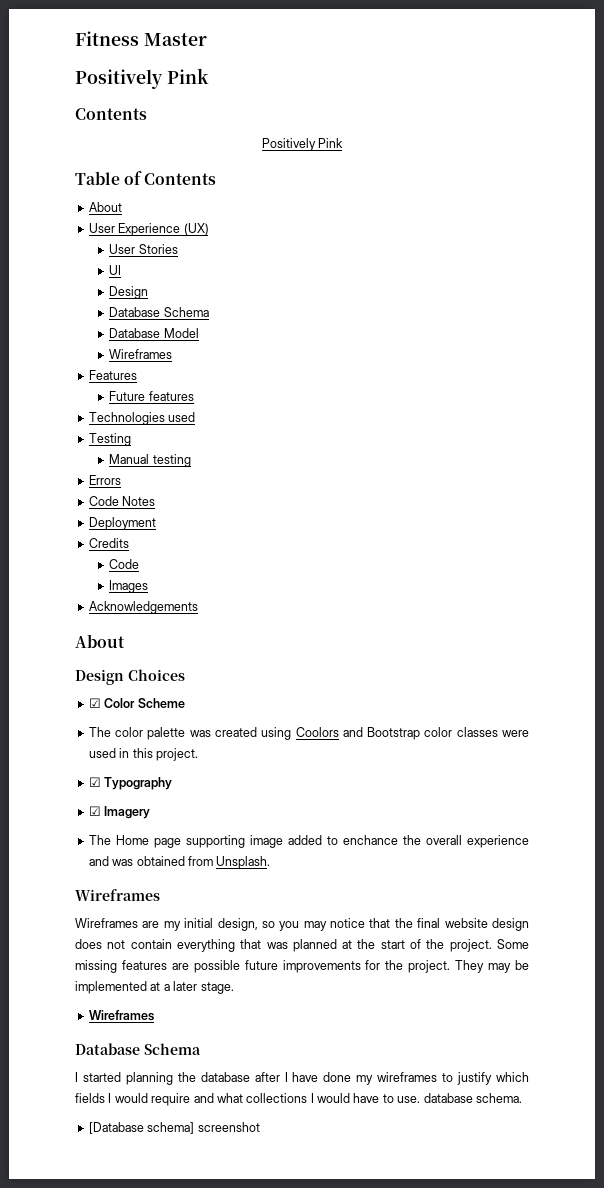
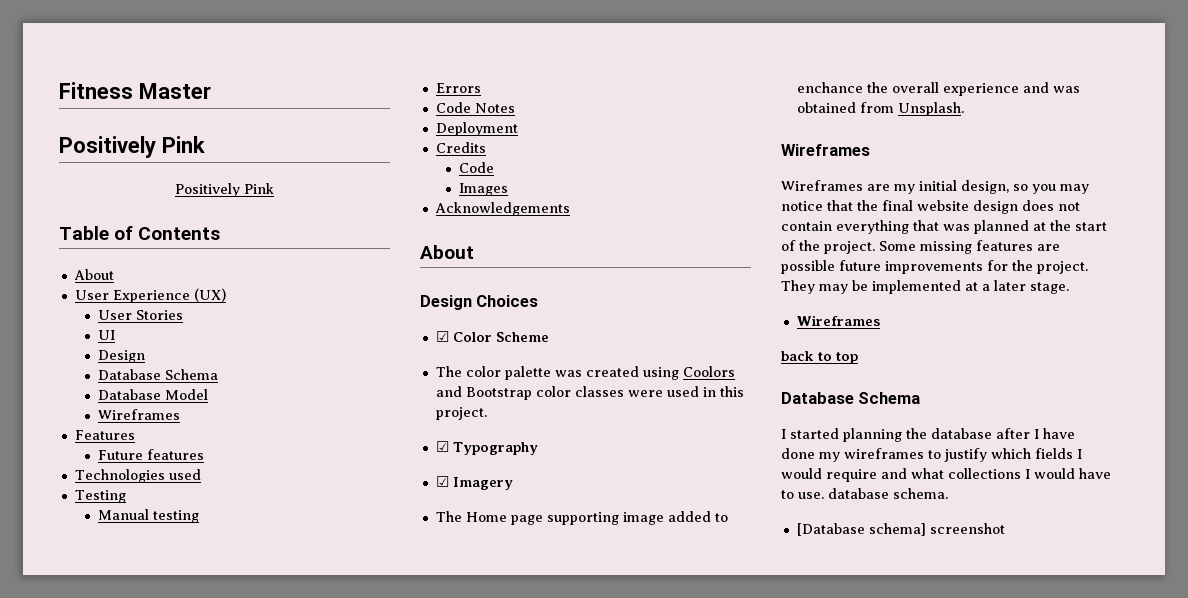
[75,108,147,120] // Contents -> (205, 144) none
(154, 1015) none -> [781,351,858,364] // back to top

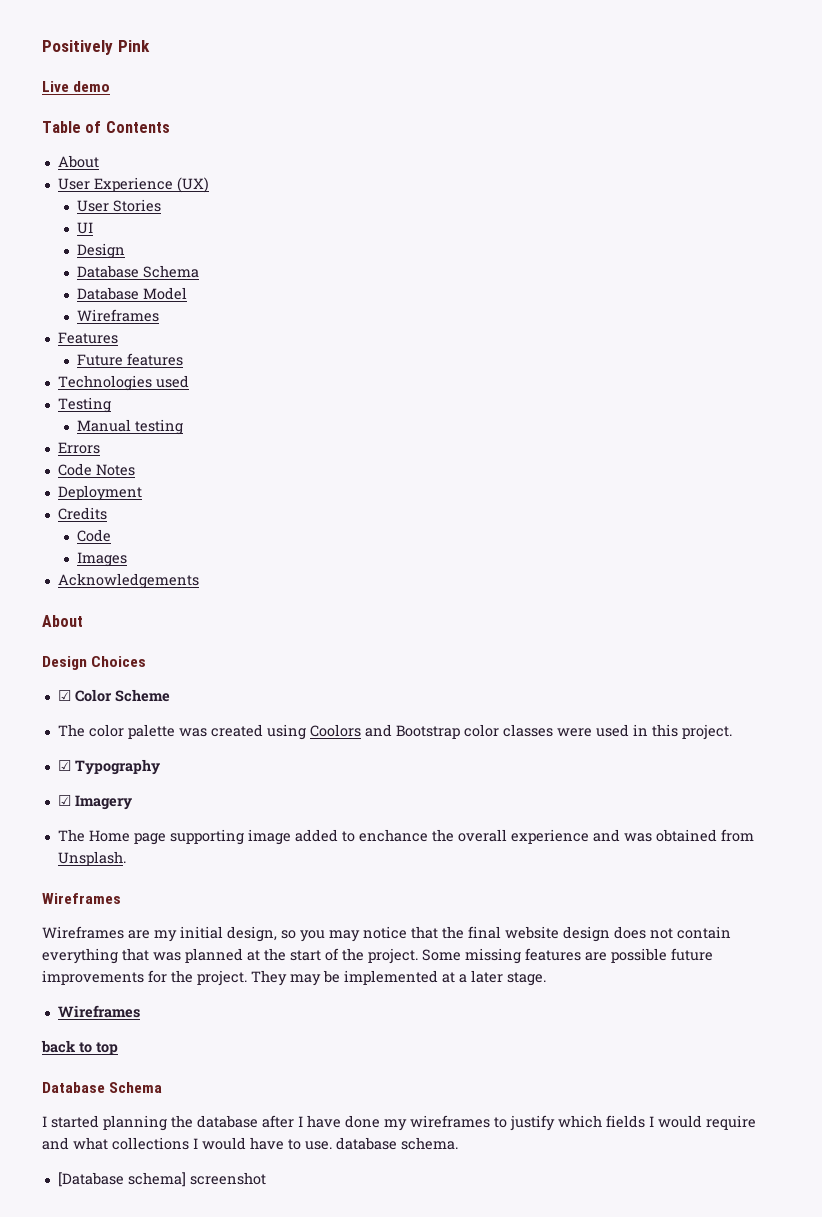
[59,82,211,99] [59,136,205,158] [175,183,274,197] Fitness Master // Positively Pink // Positively Pink -> [42,40,150,55] [42,81,111,92] Positively Pink // Live demo

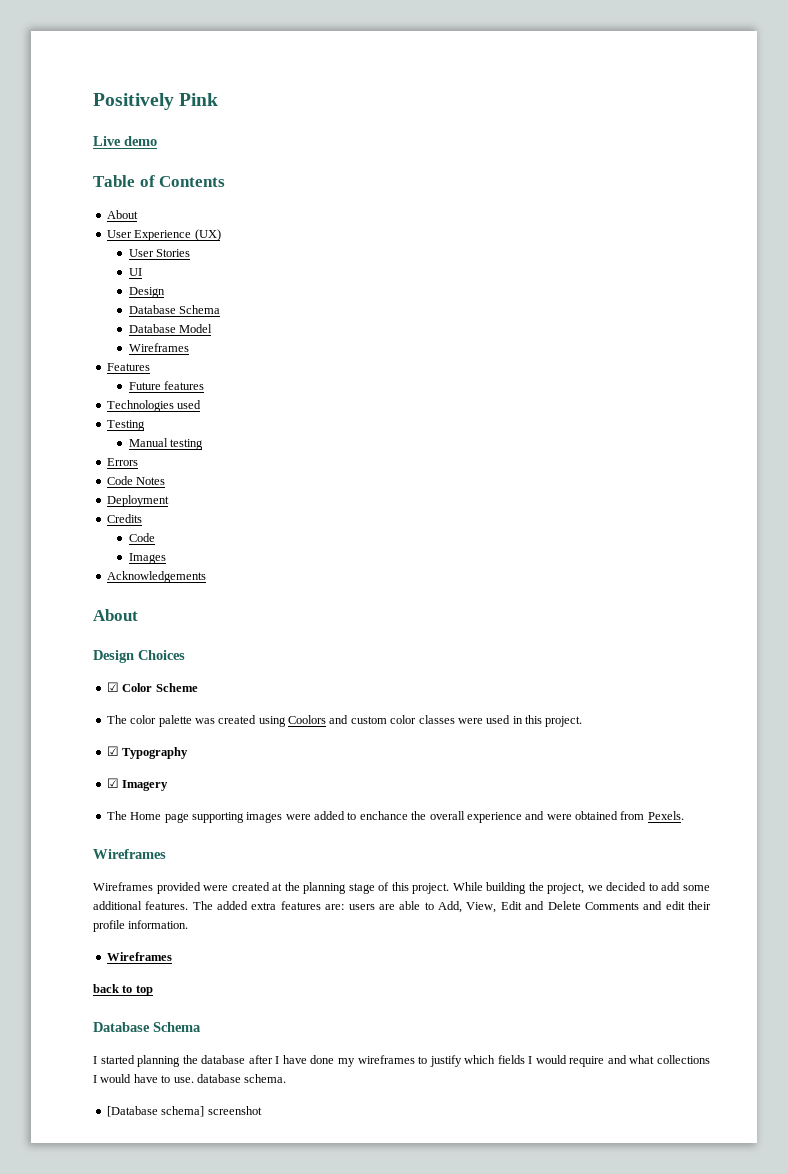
[395,725,460,739] Bootstrap -> [350,716,387,724] custom
[247,829,291,845] image -> [246,812,311,823] images were
[623,833,652,842] was -> [546,814,572,820] were
[57,851,126,866] Unsplash. -> [647,811,684,820] Pexels.
[128,926,731,942] [42,948,713,964] [42,970,546,986] are my initial design, so you may notice that the final website design does not contain everything that was planned at the start of the project. Some missing features are possible future improvements for the project. They may be implemented at a later stage. -> [156,882,710,894] [93,901,711,913] [93,920,189,932] provided were created at the planning stage of this project. While building the project, we decided to add some additional features. The added extra features are: users are able to Add, View, Edit and Delete Comments and edit their profile information.

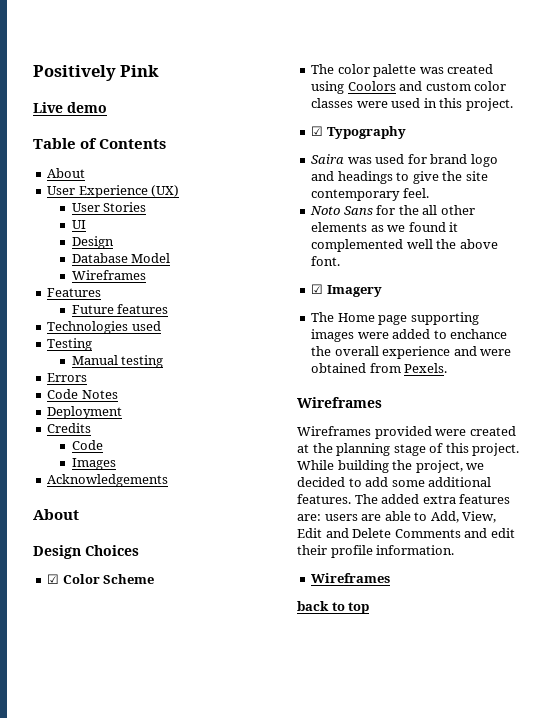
[128,305,220,314] // Database Schema -> (114, 242) none
(189, 753) none -> [311,154,498,167] [311,171,488,184] [311,188,429,201] [310,205,475,215] [311,222,459,232] [311,239,498,252] [311,256,341,266] // Saira was used for brand logo and headings to give the site contemporary feel. // Noto Sans for the all other elements as we found it complemented well the above font.
[93,1022,201,1032] [93,1055,710,1067] [93,1074,287,1083] [106,1106,262,1117] // Database Schema // I started planning the database after I have done my wireframes to justify which fields I would require and what collections I would have to use. database schema. // [Database schema] screenshot -> (370, 608) none

